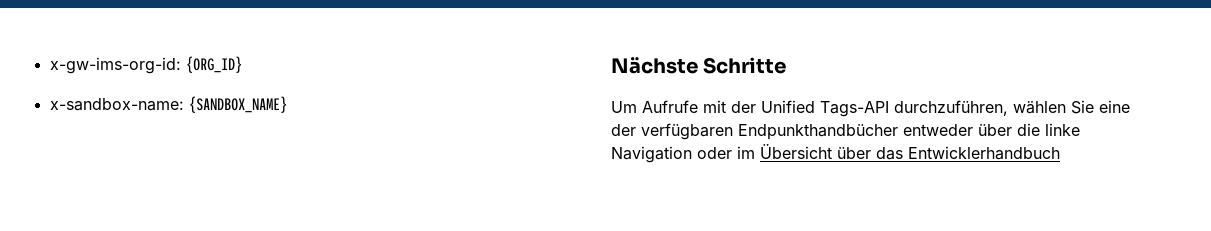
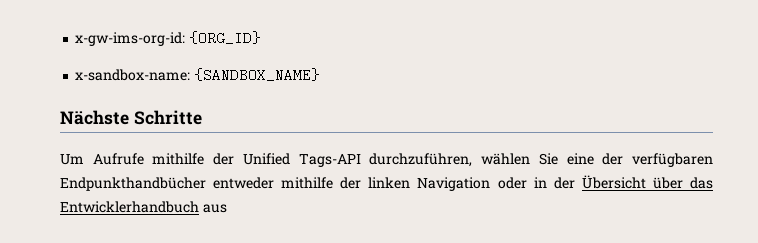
[703,100,726,113] mit -> [152,153,205,165] mithilfe
[978,123,1080,136] [611,146,755,163] über die linke Navigation oder im -> [281,177,575,191] mithilfe der linken Navigation oder in der
(1060, 153) none -> [202,204,227,213] aus

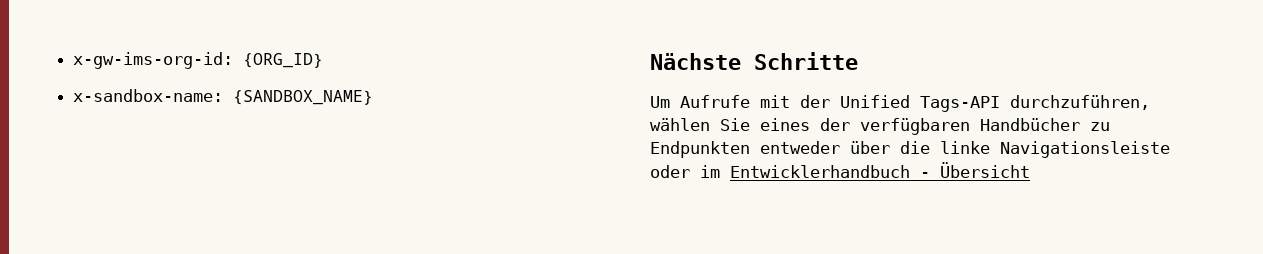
[152,153,205,165] mithilfe -> [760,95,790,108] mit
[566,153,594,165] eine -> [760,118,810,131] eines
[60,175,713,191] [60,201,227,213] Endpunkthandbücher entweder mithilfe der linken Navigation oder in der Übersicht über das Entwicklerhandbuch aus -> [980,118,1110,131] [650,141,1170,158] [650,162,1030,178] Handbücher zu Endpunkten entweder über die linke Navigationsleiste oder im Entwicklerhandbuch - Übersicht

